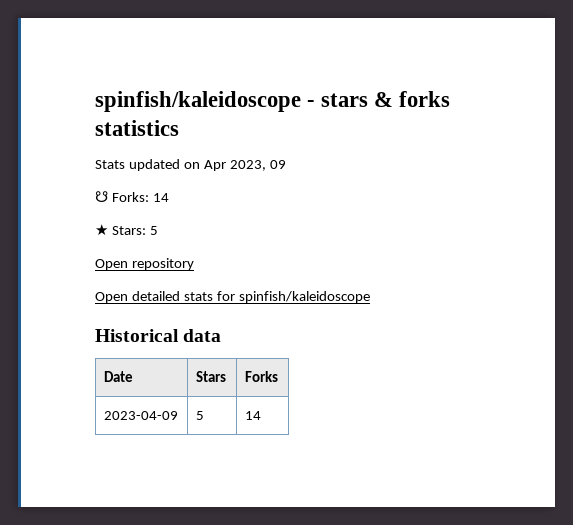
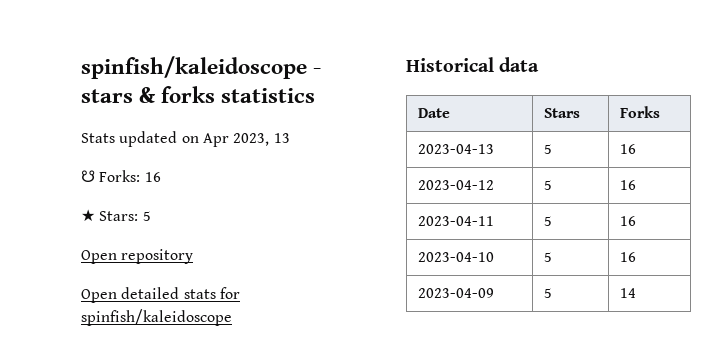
[269,160,286,169] 09 -> [273,133,290,143] 13
[152,193,169,202] 14 -> [144,172,161,182] 16
(278, 376) none -> [417,144,494,154] [543,144,552,154] [619,144,636,154] [417,180,494,190] [543,180,552,190] [619,180,636,190] [417,216,494,226] [543,216,552,226] [619,216,636,226] [417,252,494,262] [543,252,552,262] [619,252,636,262] // 2023-04-13 | 5 | 16 // 2023-04-12 | 5 | 16 // 2023-04-11 | 5 | 16 // 2023-04-10 | 5 | 16

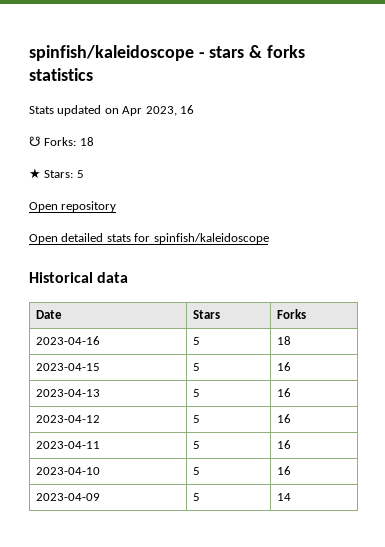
[273,133,290,143] 13 -> [179,105,194,114] 16
[144,172,161,182] 16 -> [79,137,94,146] 18
(660, 112) none -> [35,336,100,345] [192,337,200,345] [276,336,291,345] [35,363,100,371] [192,363,200,371] [276,362,291,371] // 2023-04-16 | 5 | 18 // 2023-04-15 | 5 | 16

